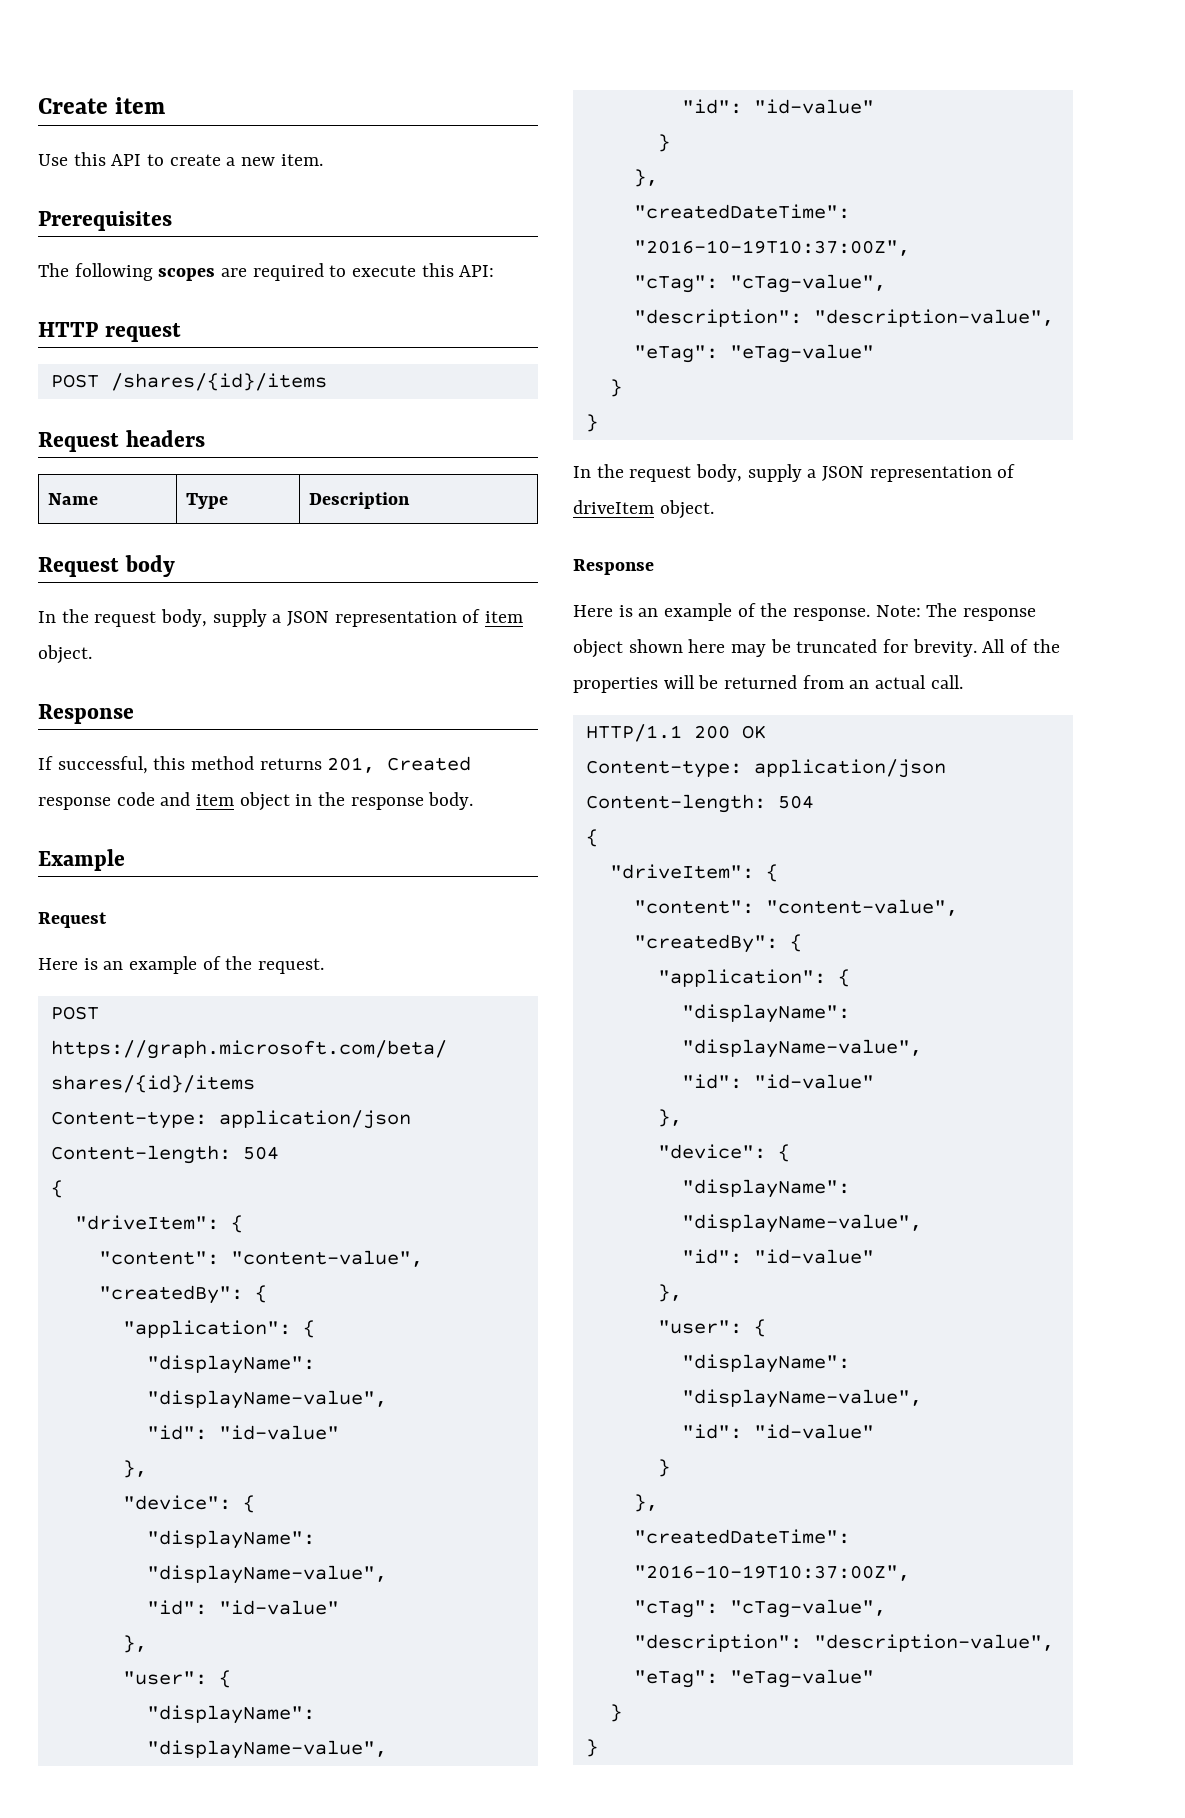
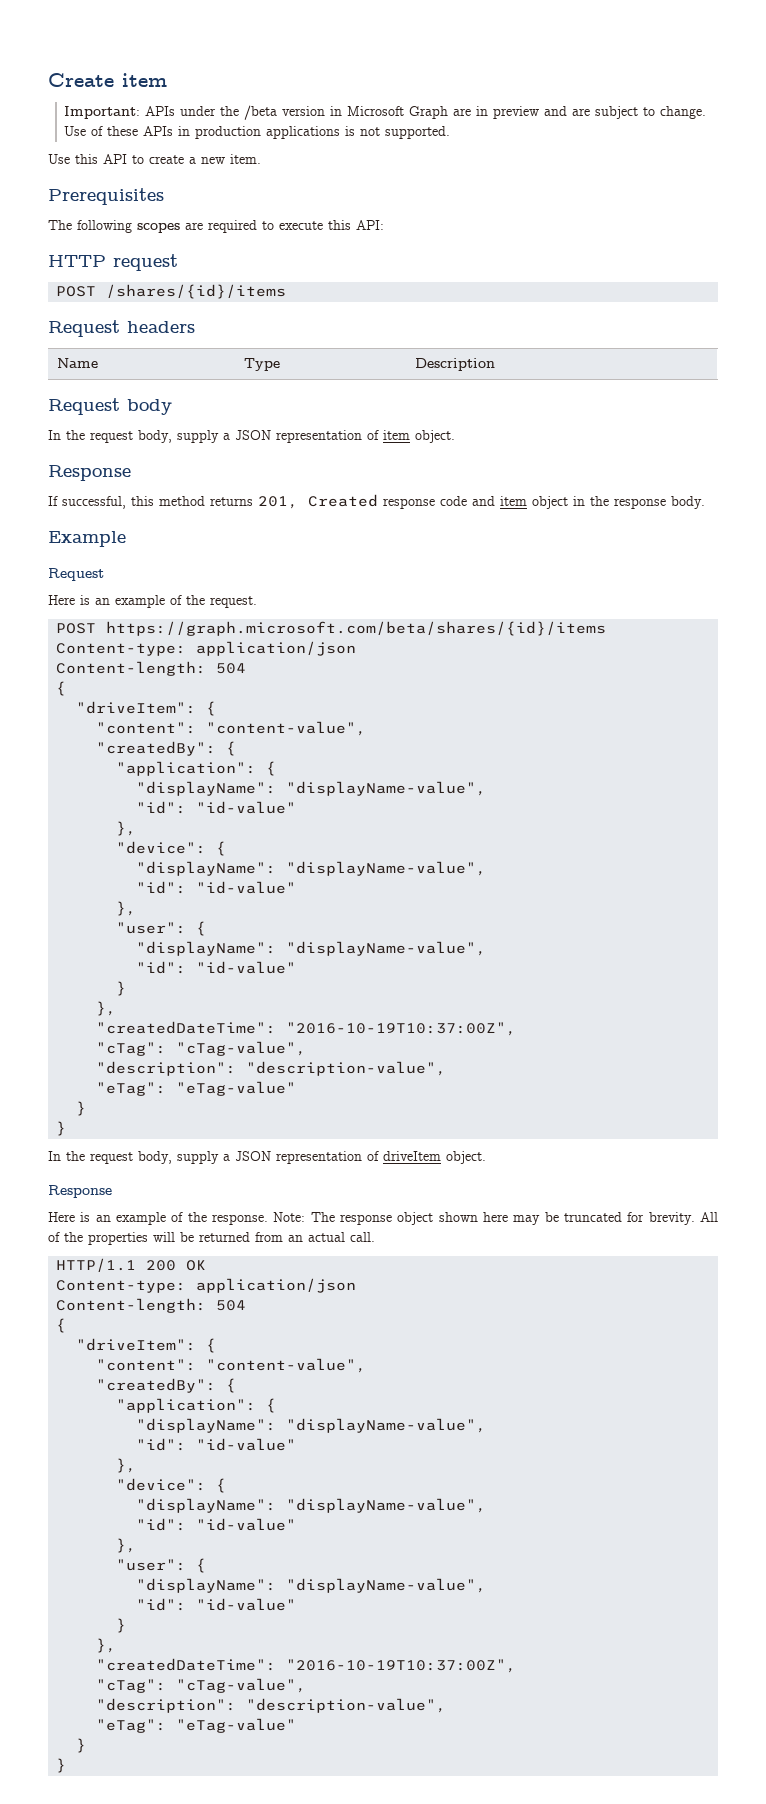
(166, 105) none -> [64,105,707,120] [64,126,451,139] // Important: APIs under the /beta version in Microsoft Graph are in preview and are subject to change. Use of these APIs in production applications is not supported.

